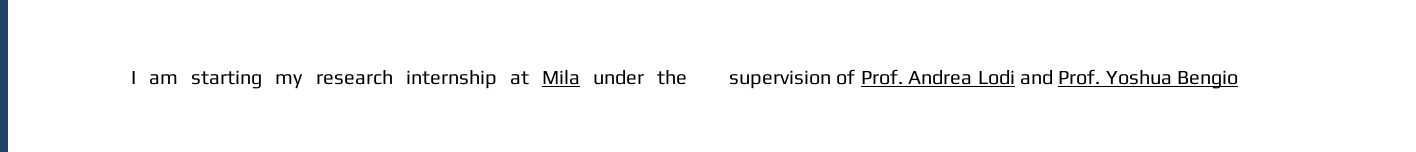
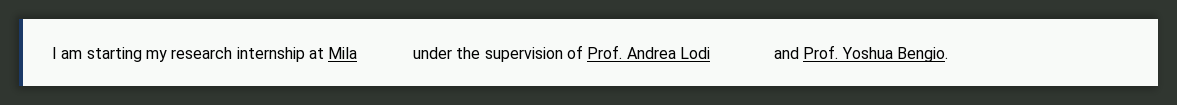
[1177,70,1239,89] Bengio -> [896,47,948,62] Bengio.

